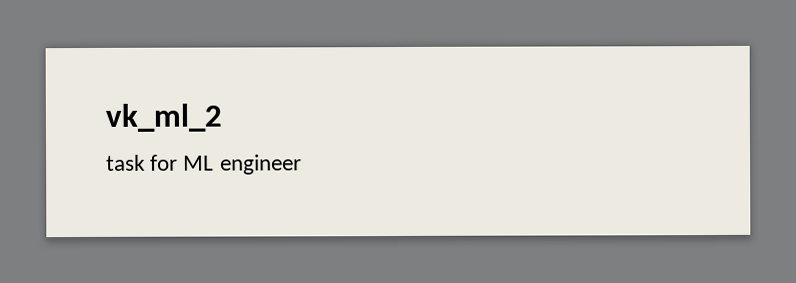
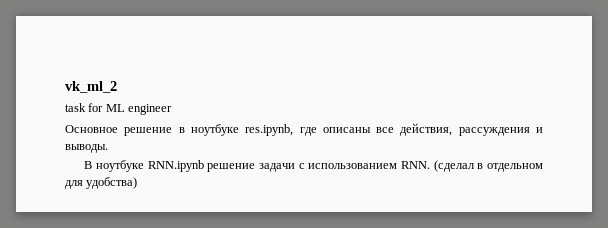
(302, 164) none -> [65,123,543,136] [65,144,108,153] [84,160,544,172] [65,177,138,189] // Основное решение в ноутбуке res.ipynb, где описаны все действия, рассуждения и выводы. // В ноутбуке RNN.ipynb решение задачи с использованием RNN. (сделал в отдельном для удобства)

